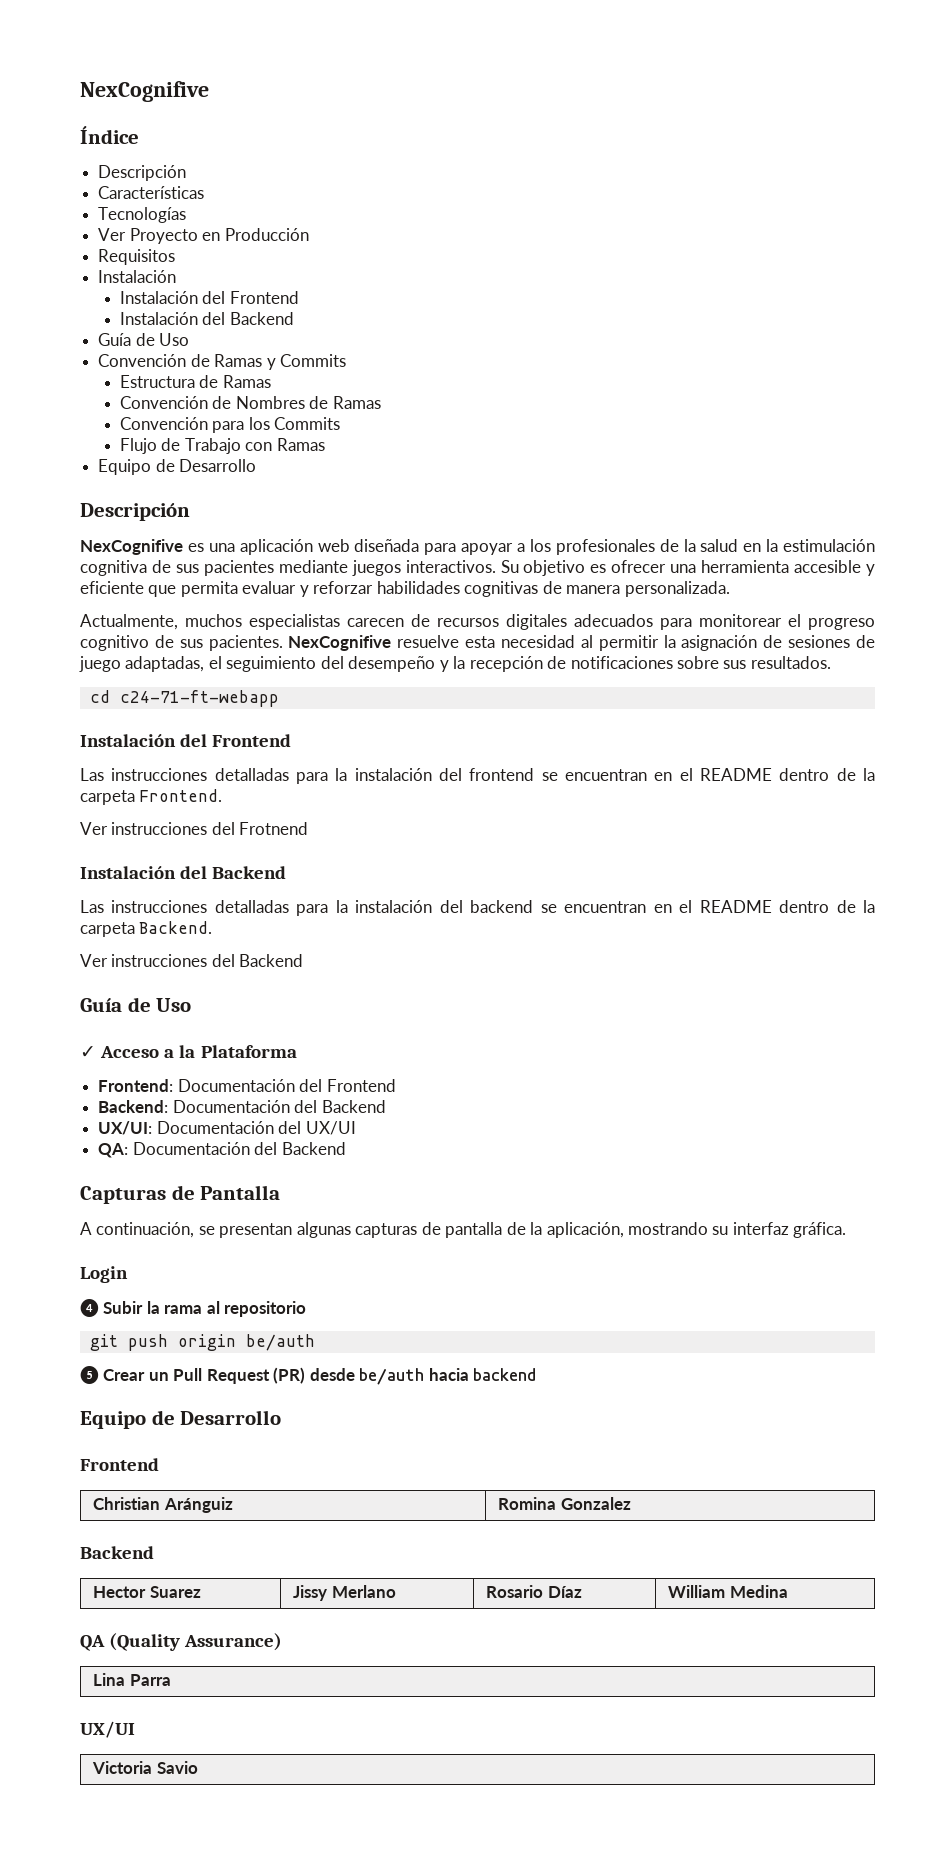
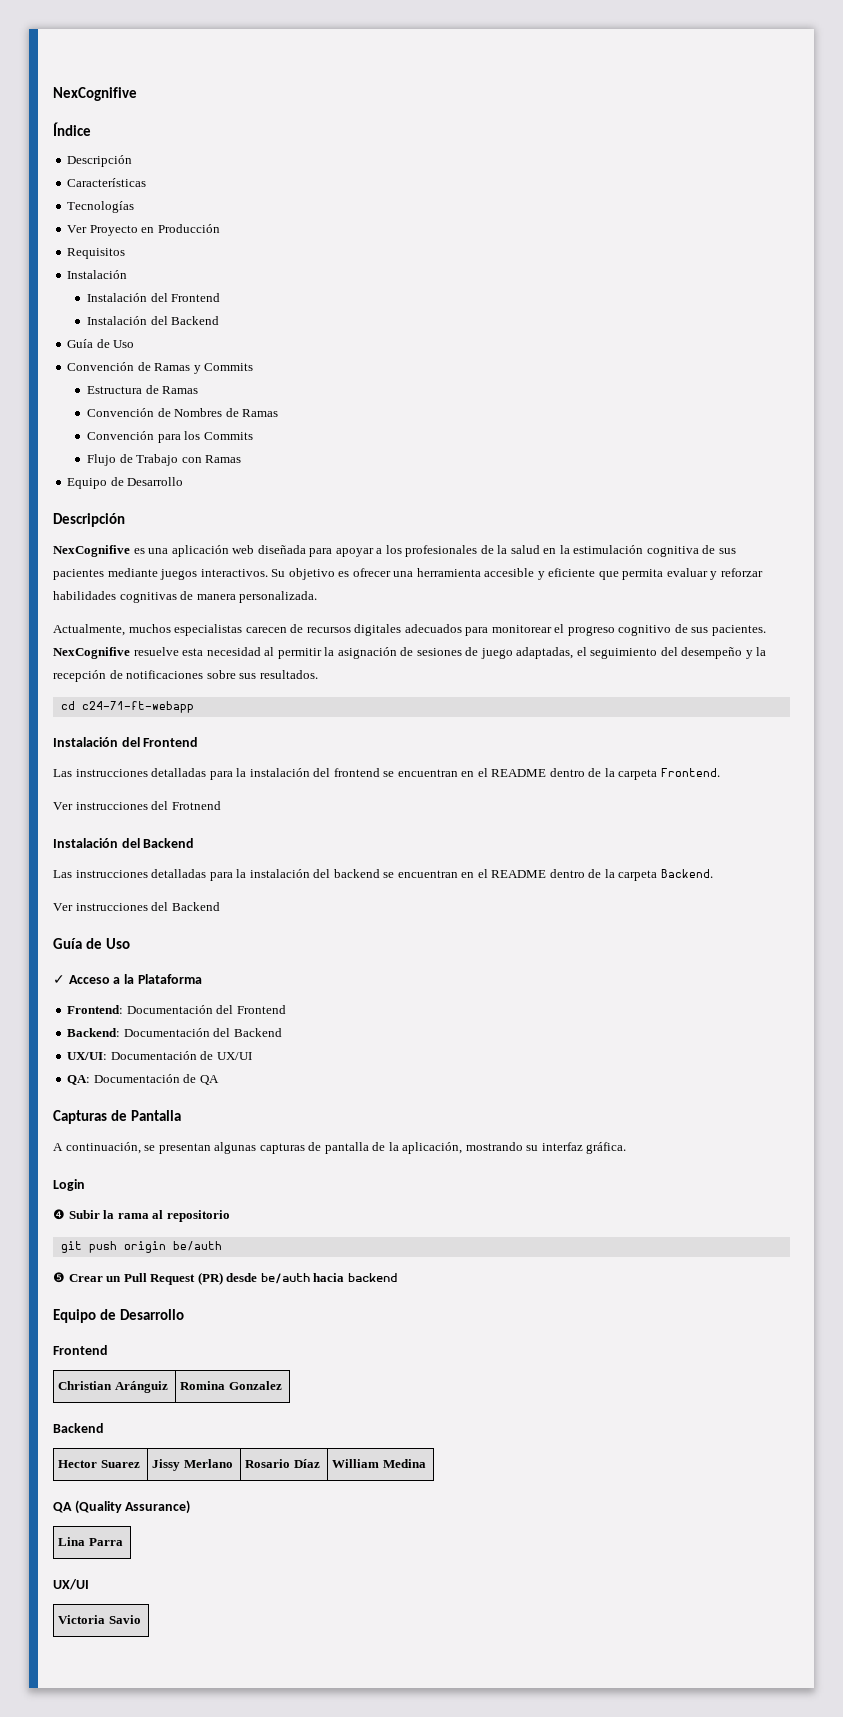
[278,1121,302,1134] del -> [200,1051,214,1060] de
[254,1142,346,1155] del Backend -> [183,1074,219,1085] de QA

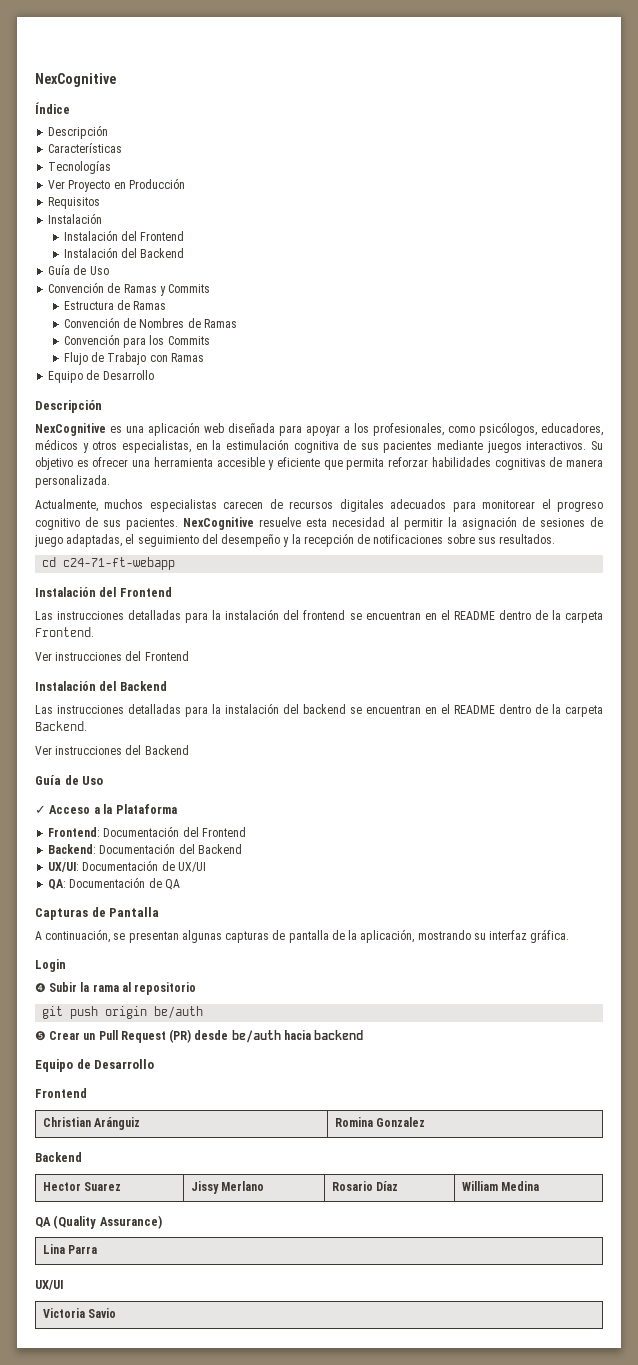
[53,87,137,101] NexCognifive -> [35,73,116,87] NexCognitive
[53,545,130,557] NexCognifive -> [35,423,106,436] NexCognitive
[405,545,540,557] profesionales de la salud -> [373,422,603,436] [35,439,191,453] profesionales, como psicólogos, educadores, médicos y otros especialistas,
[666,568,718,580] evaluar y -> (385, 464) none
[53,647,130,659] NexCognifive -> [183,517,254,530] NexCognitive
[171,801,221,810] Frotnend -> [144,651,189,661] Frontend

